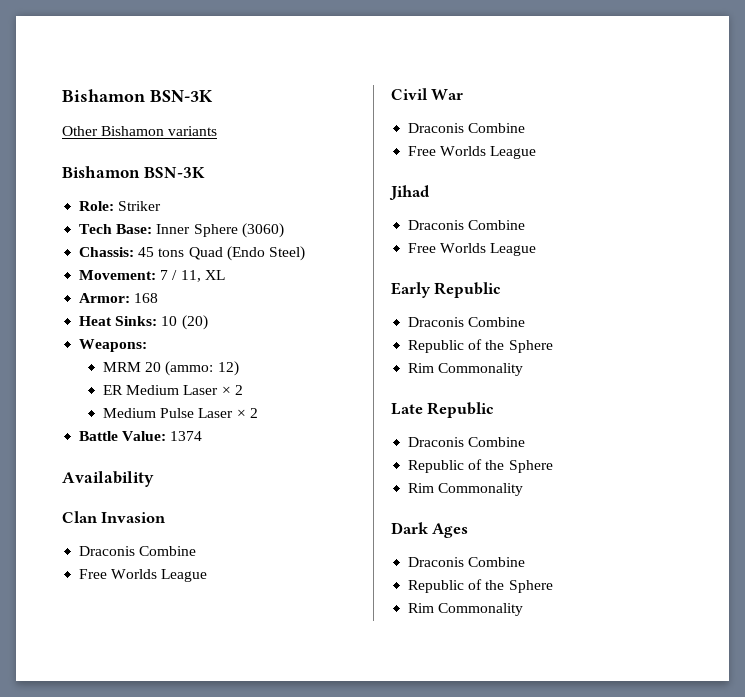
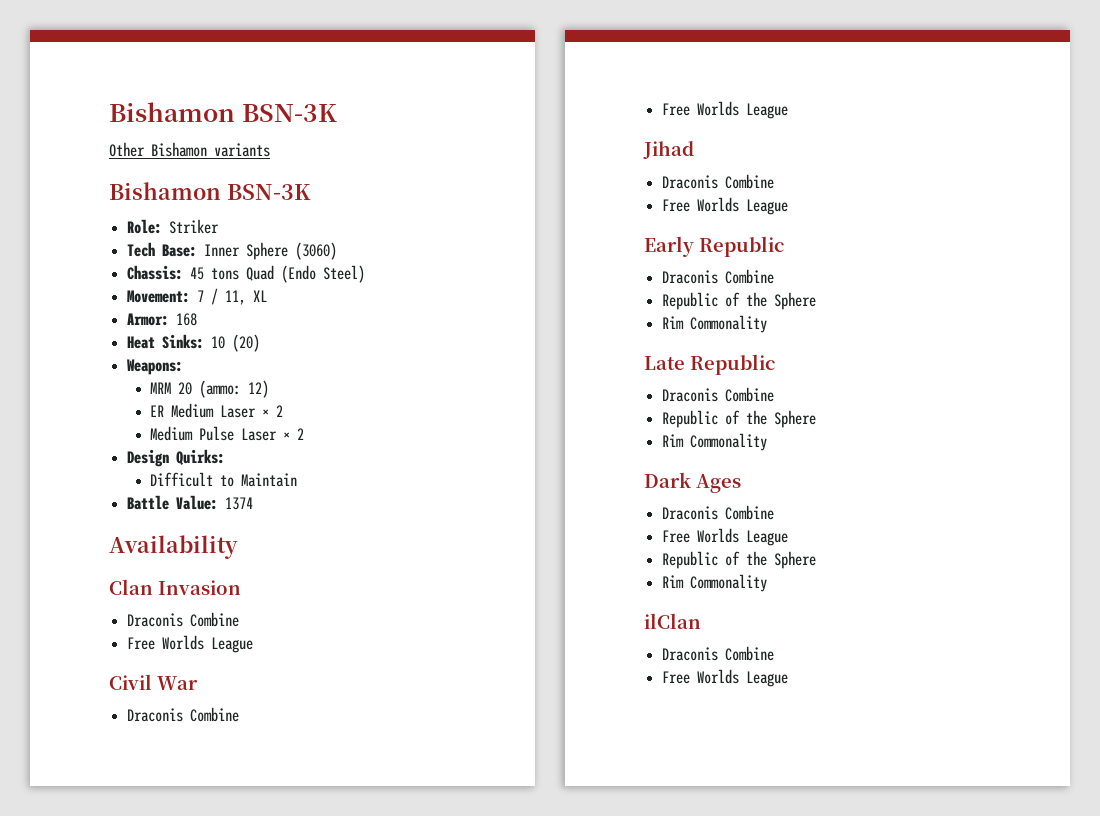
(258, 413) none -> [127,449,226,467] [150,472,298,487] // Design Quirks: // Difficult to Maintain
[408,579,553,593] [408,603,524,616] // Republic of the Sphere // Rim Commonality -> [662,528,789,546] [662,551,817,569] [662,574,768,592] [644,613,701,629] [662,646,775,661] [662,669,789,687] // Free Worlds League // Republic of the Sphere // Rim Commonality // ilClan // Draconis Combine // Free Worlds League

